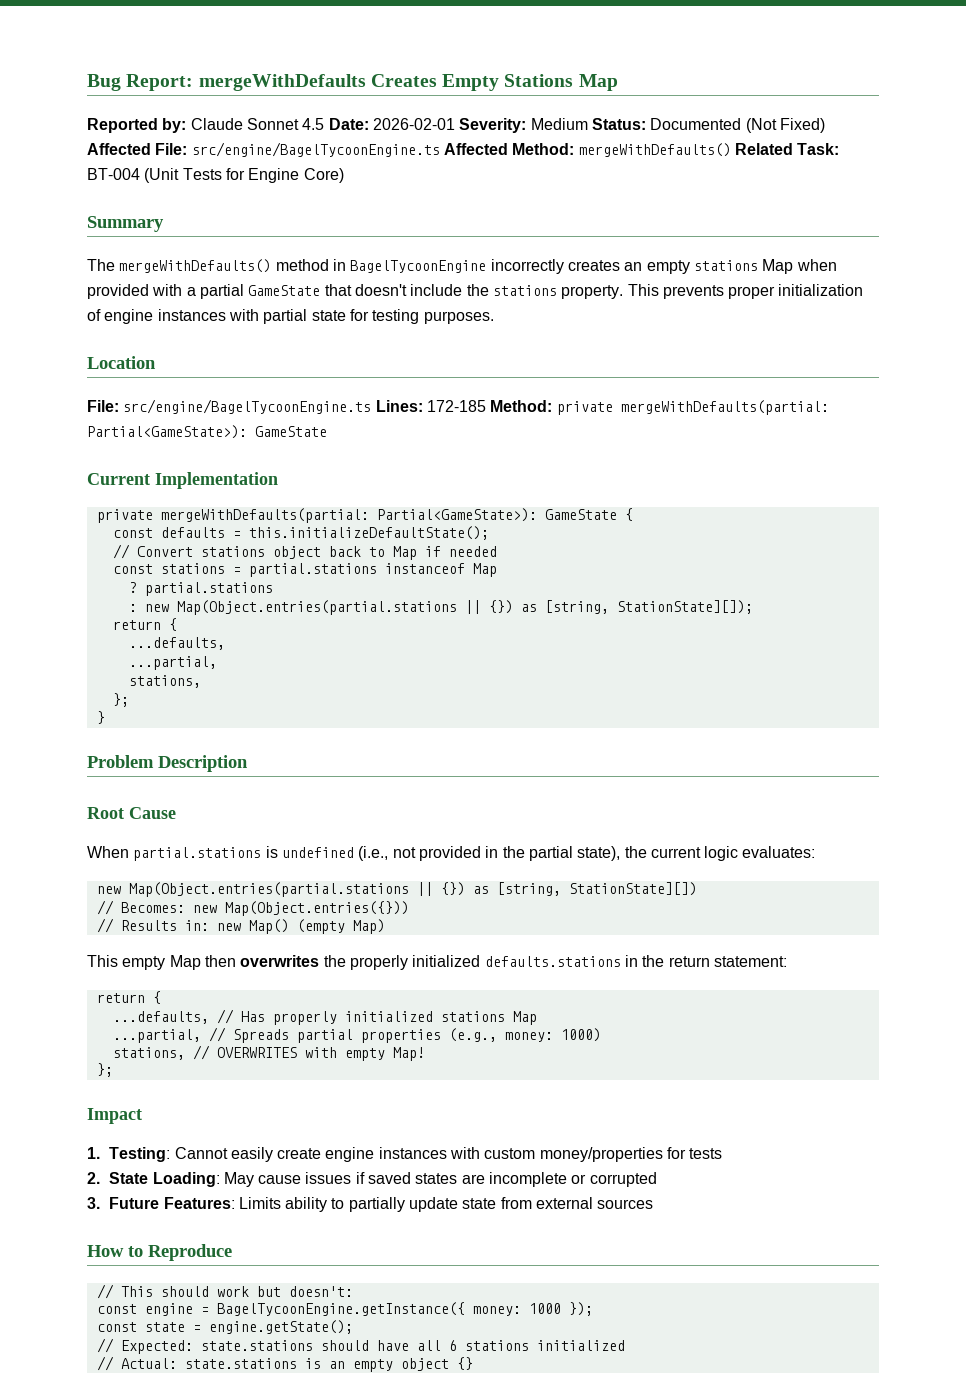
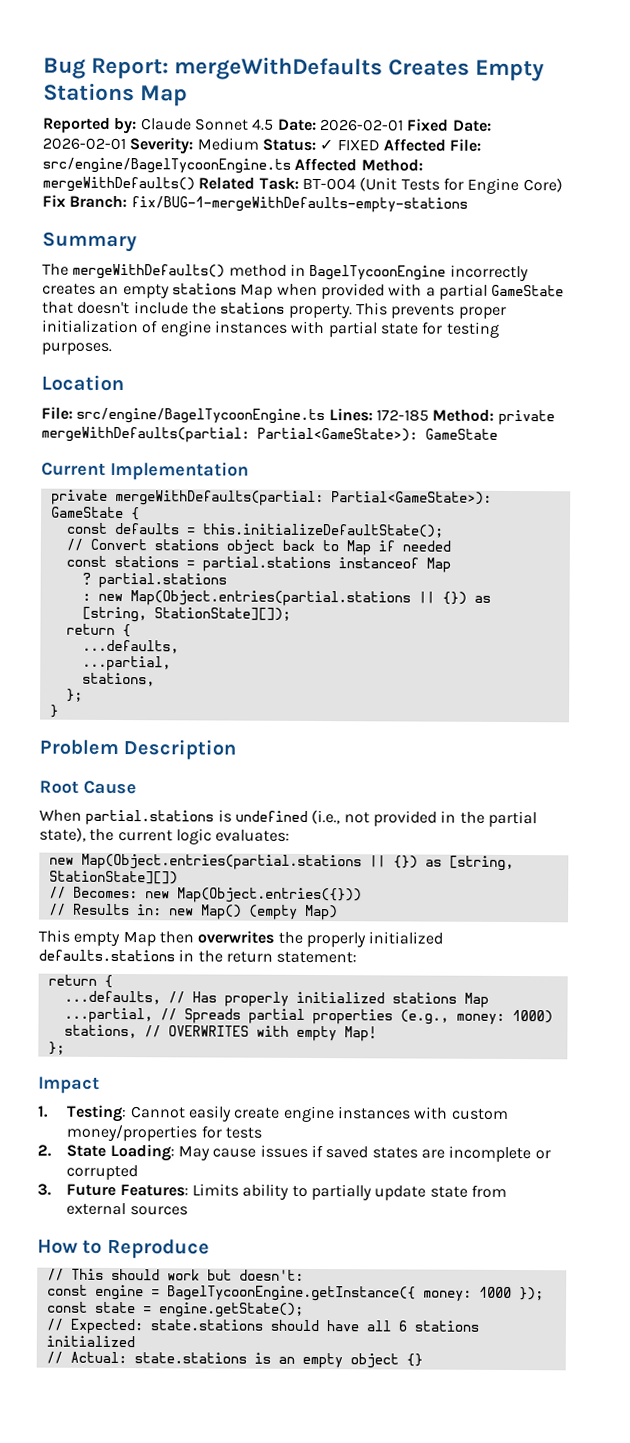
[459,118,825,133] Severity: Medium Status: Documented (Not Fixed) -> [406,118,492,132] [42,137,380,155] Fixed Date: 2026-02-01 Severity: Medium Status: ✓ FIXED
(344, 175) none -> [42,194,468,213] Fix Branch: fix/BUG-1-mergeWithDefaults-empty-stations

